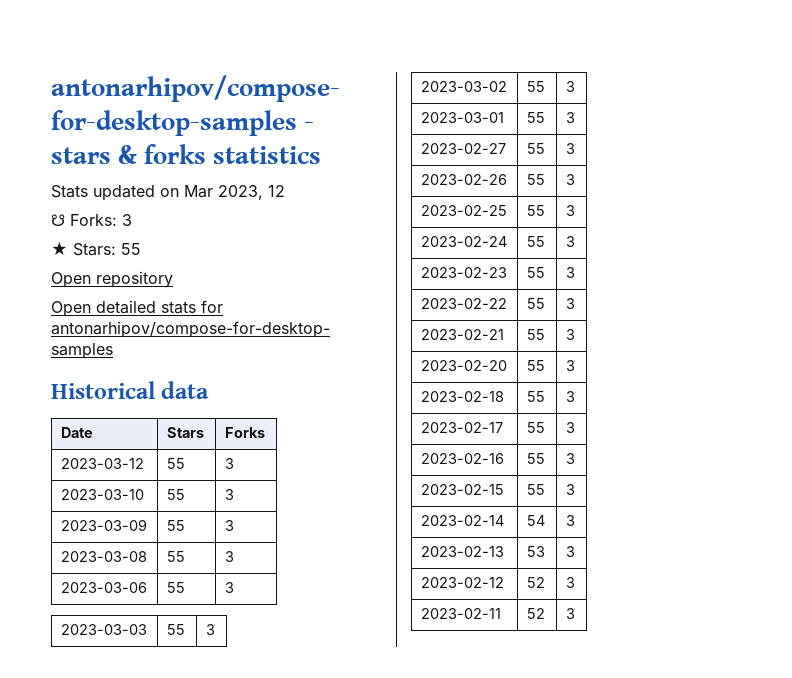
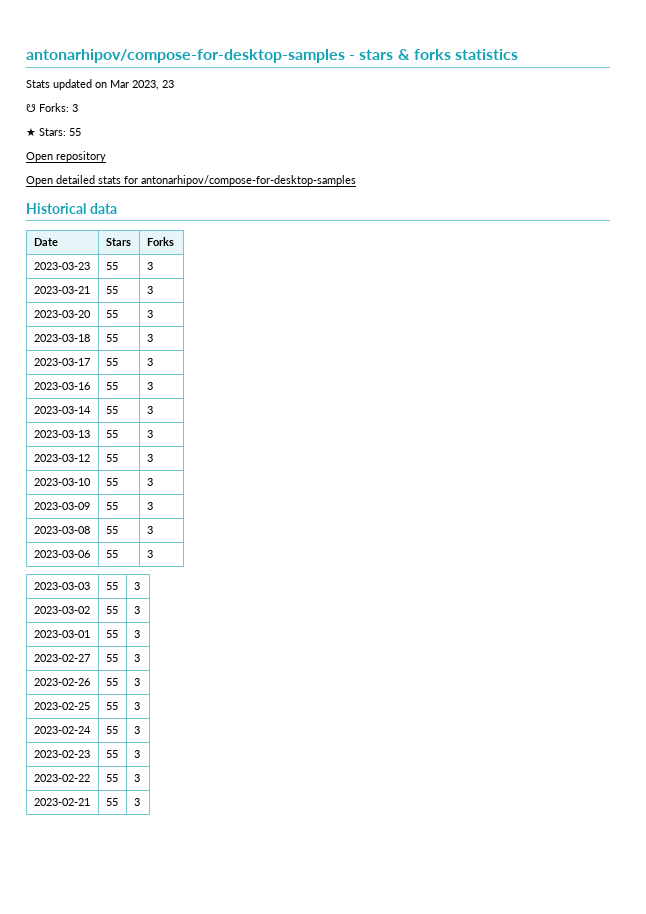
[268,185,285,197] 12 -> [162,80,174,88] 23
(265, 432) none -> [33,262,90,270] [105,262,118,270] [146,262,153,270] [33,286,90,294] [105,286,118,294] [146,286,153,294] [33,310,91,318] [105,310,118,318] [146,310,153,318] [33,334,90,342] [105,334,118,342] [146,334,153,342] [33,358,90,366] [105,358,118,366] [146,358,153,366] [33,382,90,390] [105,382,118,390] [146,382,153,390] [33,406,91,414] [105,406,118,414] [146,406,153,414] [33,430,90,438] [105,430,118,438] [146,430,153,438] // 2023-03-23 | 55 | 3 // 2023-03-21 | 55 | 3 // 2023-03-20 | 55 | 3 // 2023-03-18 | 55 | 3 // 2023-03-17 | 55 | 3 // 2023-03-16 | 55 | 3 // 2023-03-14 | 55 | 3 // 2023-03-13 | 55 | 3
[420,360,507,371] [526,360,545,371] [565,360,575,371] [420,391,504,402] [526,391,545,402] [565,391,575,402] [420,422,503,433] [526,422,545,433] [565,422,575,433] [420,453,504,464] [526,453,545,464] [565,453,575,464] [420,484,504,495] [526,484,545,495] [565,484,575,495] [420,515,504,526] [526,515,545,526] [565,515,575,526] [420,546,504,557] [526,546,545,557] [565,546,575,557] [420,577,504,588] [526,577,545,588] [565,577,575,588] [420,608,501,619] [526,608,545,619] [565,608,575,619] // 2023-02-20 | 55 | 3 // 2023-02-18 | 55 | 3 // 2023-02-17 | 55 | 3 // 2023-02-16 | 55 | 3 // 2023-02-15 | 55 | 3 // 2023-02-14 | 54 | 3 // 2023-02-13 | 53 | 3 // 2023-02-12 | 52 | 3 // 2023-02-11 | 52 | 3 -> (140, 802) none

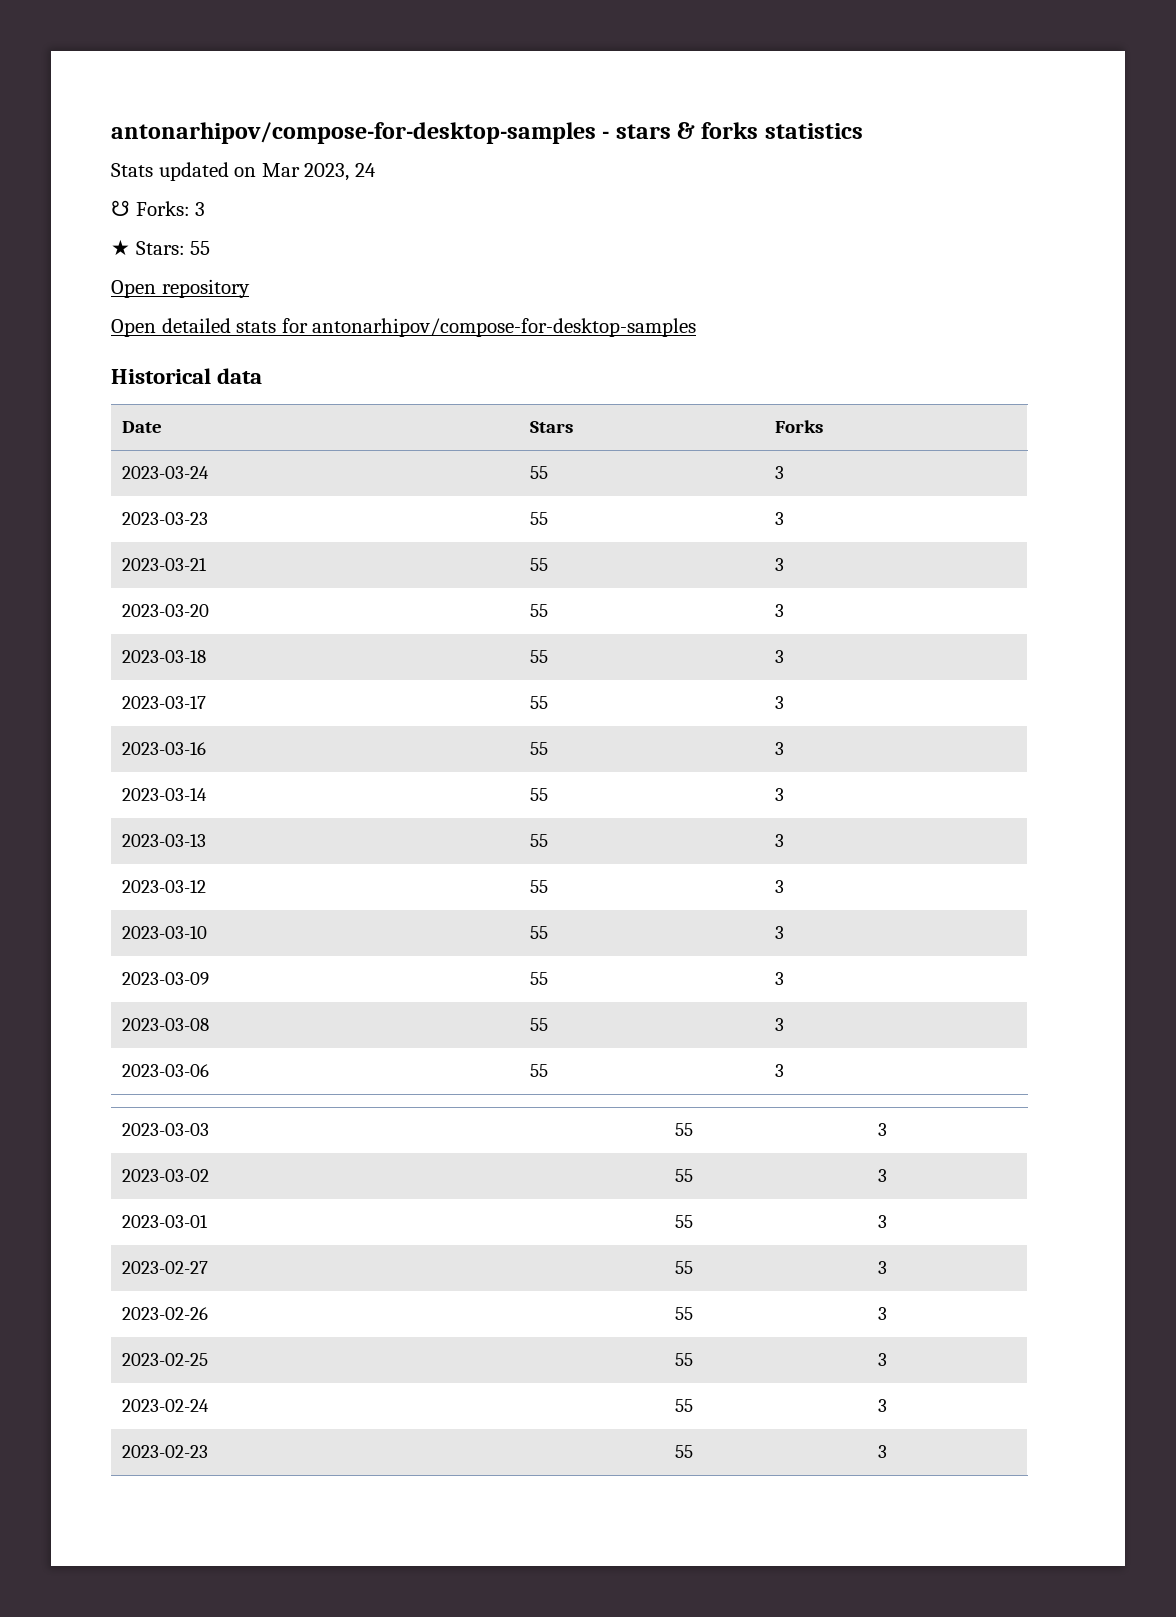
[162,80,174,88] 23 -> [354,163,376,177] 24
(174, 241) none -> [121,466,209,479] [529,466,548,479] [774,466,784,479] // 2023-03-24 | 55 | 3
[33,774,90,782] [105,774,118,782] [133,774,140,782] [33,798,90,806] [105,798,118,806] [133,798,140,806] // 2023-02-22 | 55 | 3 // 2023-02-21 | 55 | 3 -> (887, 1451) none

